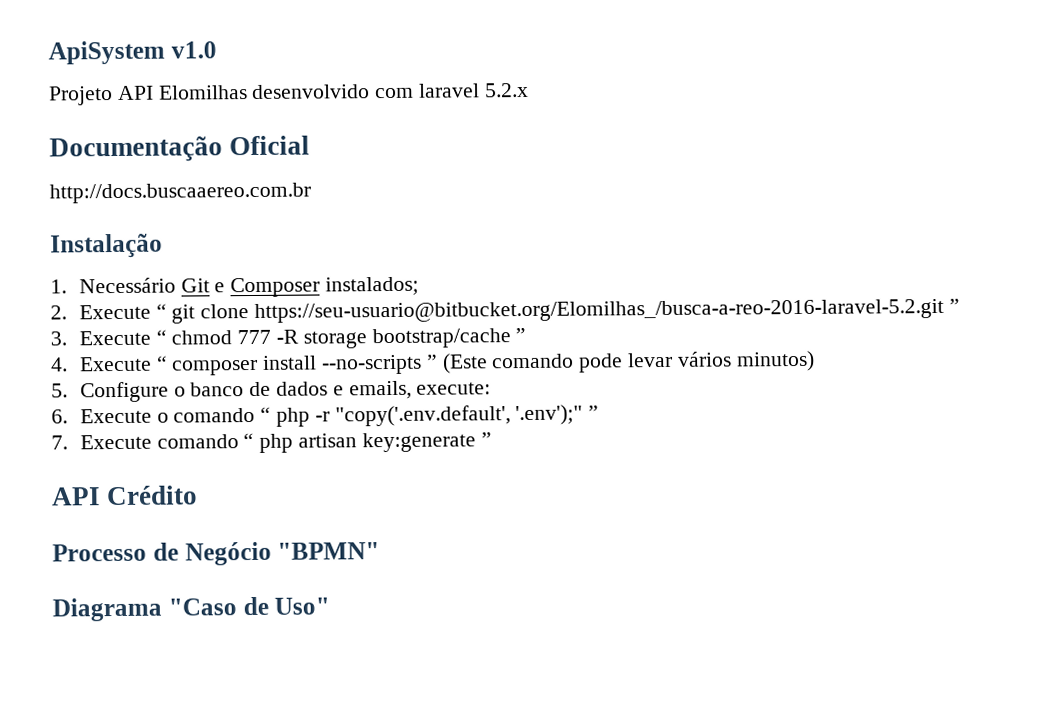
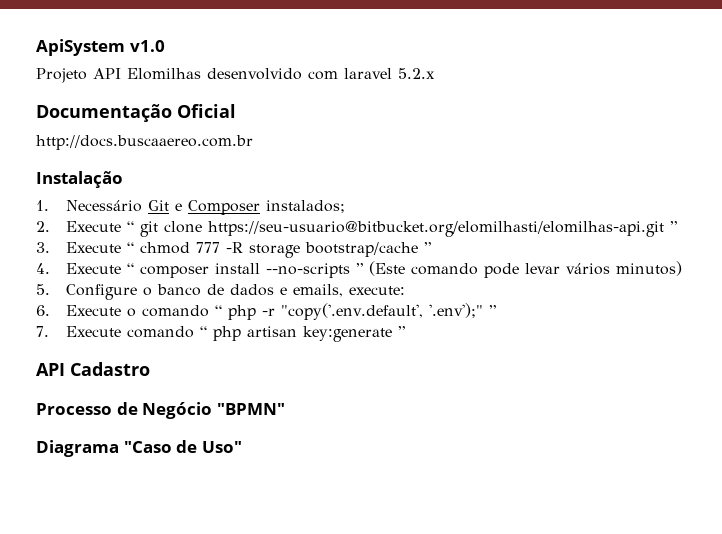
[253,298,944,323] https://seu-usuario@bitbucket.org/Elomilhas_/busca-a-reo-2016-laravel-5.2.git -> [207,221,664,237] https://seu-usuario@bitbucket.org/elomilhasti/elomilhas-api.git
[106,485,199,506] Crédito -> [70,362,150,376] Cadastro

